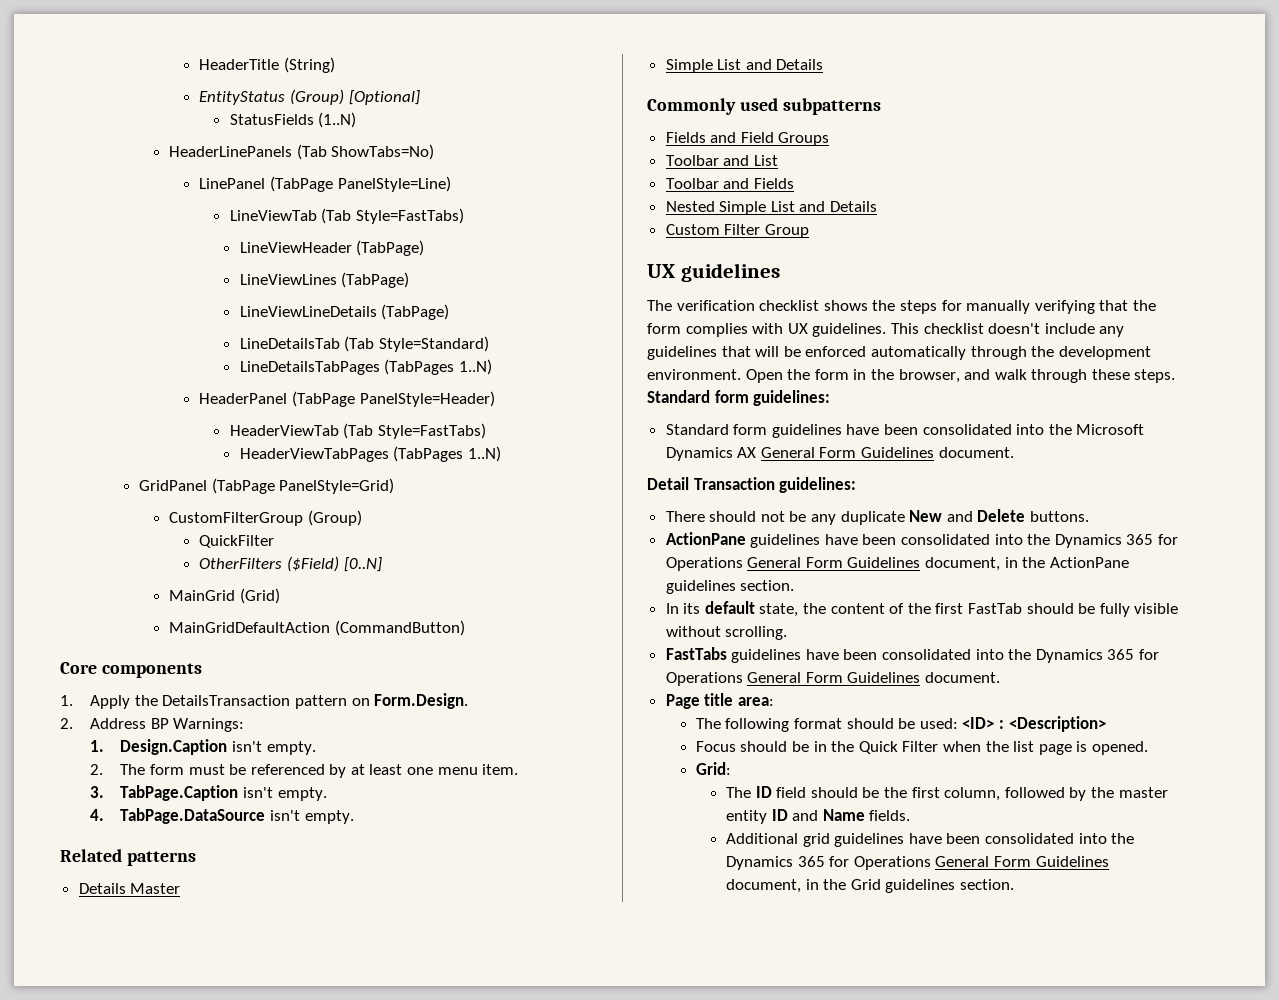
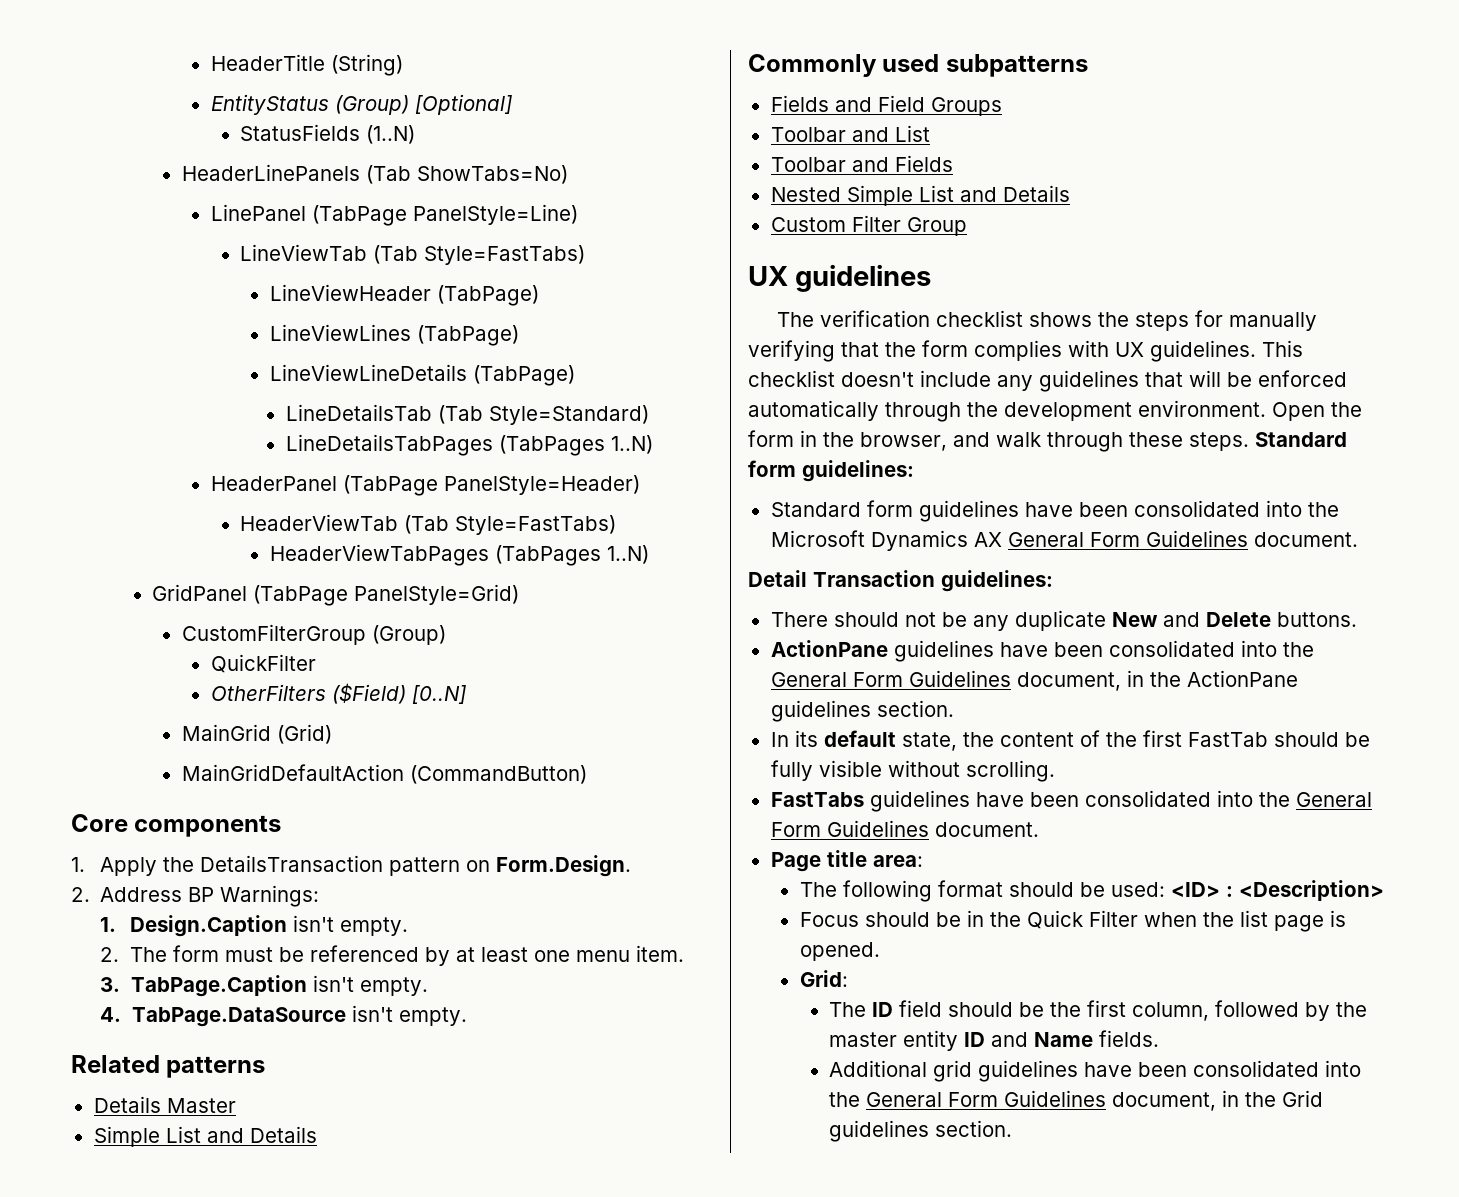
[1054,534,1179,548] [665,557,743,571] Dynamics 365 for Operations -> (1314, 649) none
[1035,649,1160,663] [665,672,743,686] Dynamics 365 for Operations -> (1290, 799) none
[726,856,931,870] Dynamics 365 for Operations -> (861, 1099) none

